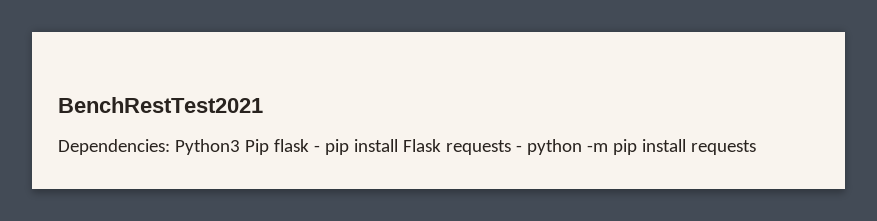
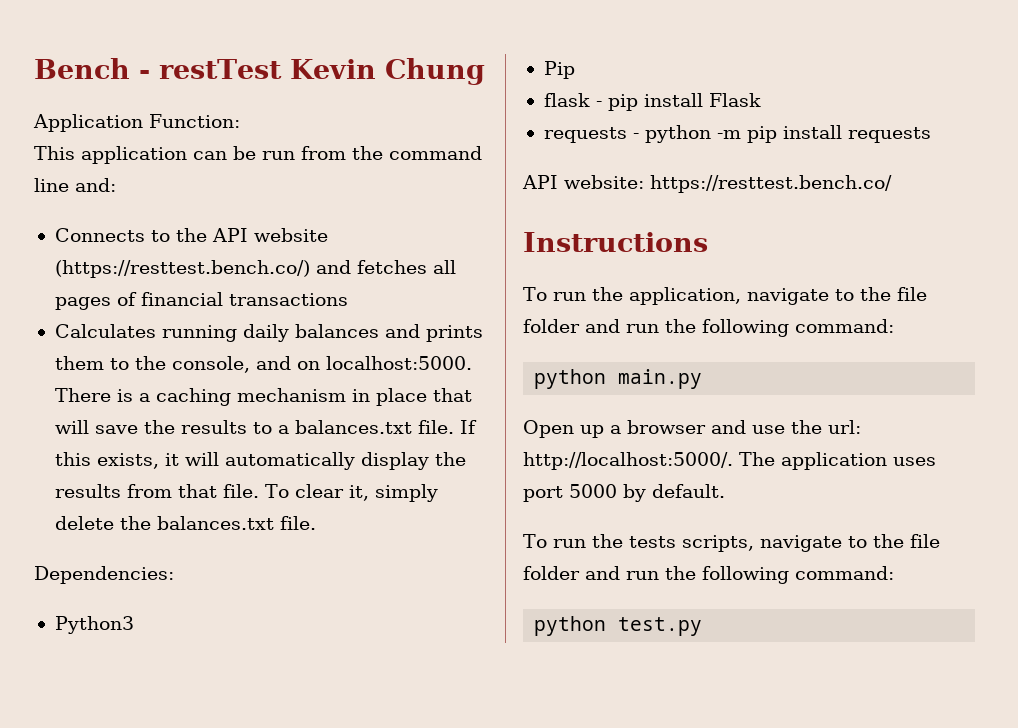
[58,97,263,113] BenchRestTest2021 -> [34,58,485,85] [33,114,240,132] [34,146,482,164] [34,178,116,192] [54,228,328,242] [54,260,456,278] [54,292,348,310] [54,324,483,342] [54,356,472,373] [54,388,472,406] [54,420,477,434] [54,452,466,470] [54,484,438,502] [54,516,316,530] Bench - restTest Kevin Chung // Application Function: // This application can be run from the command line and: // Connects to the API website (https://resttest.bench.co/) and fetches all pages of financial transactions // Calculates running daily balances and prints them to the console, and on localhost:5000. There is a caching mechanism in place that will save the results to a balances.txt file. If this exists, it will automatically display the results from that file. To clear it, simply delete the balances.txt file.
(170, 147) none -> (174, 575) //
(240, 147) none -> (134, 625) //
(269, 147) none -> (575, 70) //
(441, 145) none -> (761, 100) //
(756, 147) none -> [522,175,892,193] [523,232,708,252] [523,287,927,305] [523,319,894,337] [534,369,703,389] [523,420,861,438] [523,452,936,470] [523,484,725,502] [523,534,940,552] [523,566,894,584] [534,616,703,636] // API website: https://resttest.bench.co/ // Instructions // To run the application, navigate to the file folder and run the following command: // python main.py // Open up a browser and use the url: http://localhost:5000/. The application uses port 5000 by default. // To run the tests scripts, navigate to the file folder and run the following command: // python test.py

